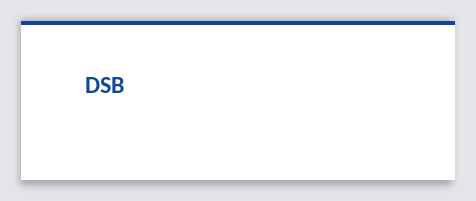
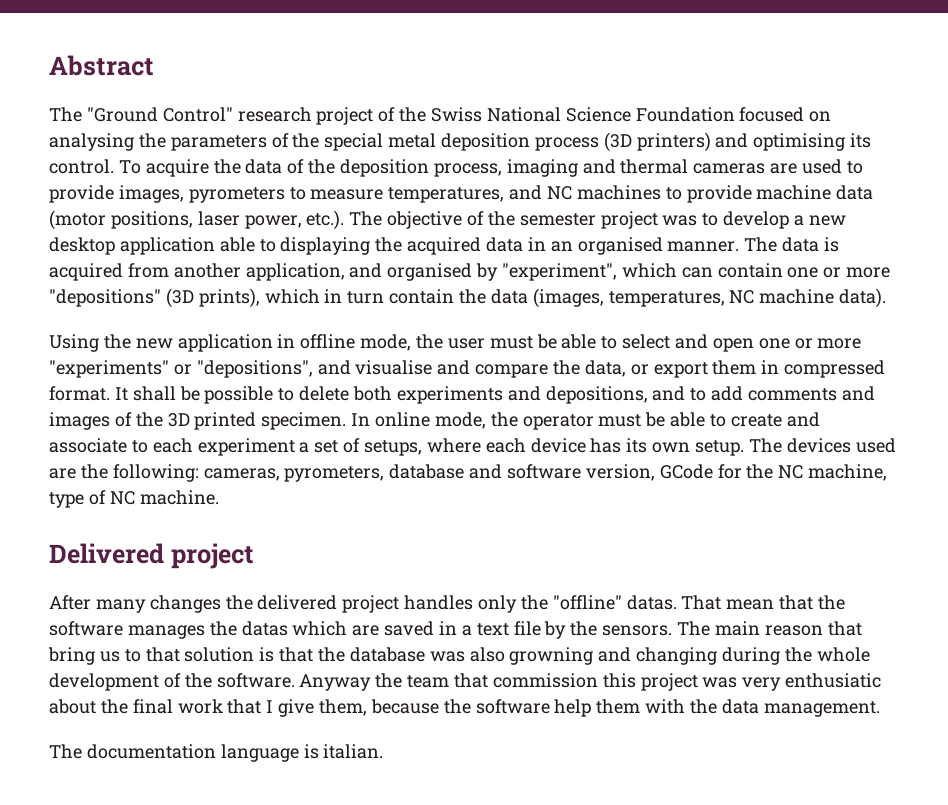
[85,77,124,93] DSB -> [49,55,154,76] [49,107,832,125] [49,132,872,152] [49,159,863,177] [49,185,874,203] [49,210,846,230] [49,237,840,255] [49,263,891,281] [49,288,887,308] [49,334,862,352] [49,360,886,378] [49,386,875,404] [49,412,820,430] [49,438,896,456] [49,464,888,482] [49,490,219,508] [49,543,254,569] [49,595,846,613] [49,621,862,639] [48,647,870,665] [49,673,882,691] [49,699,880,717] [49,744,384,762] Abstract // The "Ground Control" research project of the Swiss National Science Foundation focused on analysing the parameters of the special metal deposition process (3D printers) and optimising its control. To acquire the data of the deposition process, imaging and thermal cameras are used to provide images, pyrometers to measure temperatures, and NC machines to provide machine data (motor positions, laser power, etc.). The objective of the semester project was to develop a new desktop application able to displaying the acquired data in an organised manner. The data is acquired from another application, and organised by "experiment", which can contain one or more "depositions" (3D prints), which in turn contain the data (images, temperatures, NC machine data). // Using the new application in offline mode, the user must be able to select and open one or more "experiments" or "depositions", and visualise and compare the data, or export them in compressed format. It shall be possible to delete both experiments and depositions, and to add comments and images of the 3D printed specimen. In online mode, the operator must be able to create and associate to each experiment a set of setups, where each device has its own setup. The devices used are the following: cameras, pyrometers, database and software version, GCode for the NC machine, type of NC machine. // Delivered project // After many changes the delivered project handles only the "offline" datas. That mean that the software manages the datas which are saved in a text file by the sensors. The main reason that bring us to that solution is that the database was also growning and changing during the whole development of the software. Anyway the team that commission this project was very enthusiatic about the final work that I give them, because the software help them with the data management. // The documentation language is italian.

